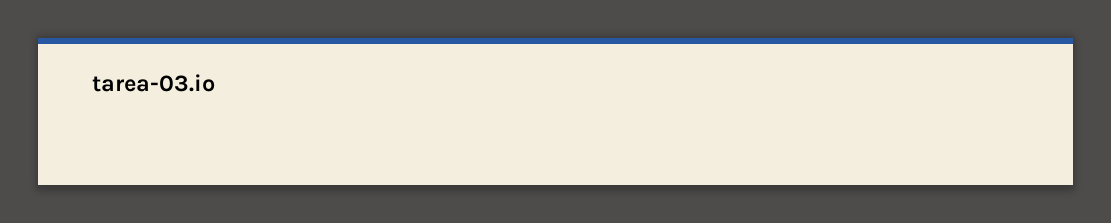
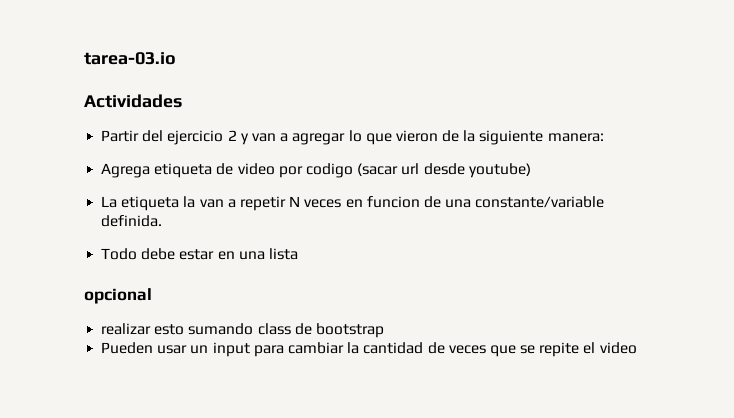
(215, 83) none -> [84,94,182,108] [101,130,604,145] [101,163,531,178] [101,196,605,211] [101,215,163,227] [101,248,298,260] [84,288,152,304] [101,323,384,338] [101,342,637,357] // Actividades // Partir del ejercicio 2 y van a agregar lo que vieron de la siguiente manera: // Agrega etiqueta de video por codigo (sacar url desde youtube) // La etiqueta la van a repetir N veces en funcion de una constante/variable definida. // Todo debe estar en una lista // opcional // realizar esto sumando class de bootstrap // Pueden usar un input para cambiar la cantidad de veces que se repite el video

